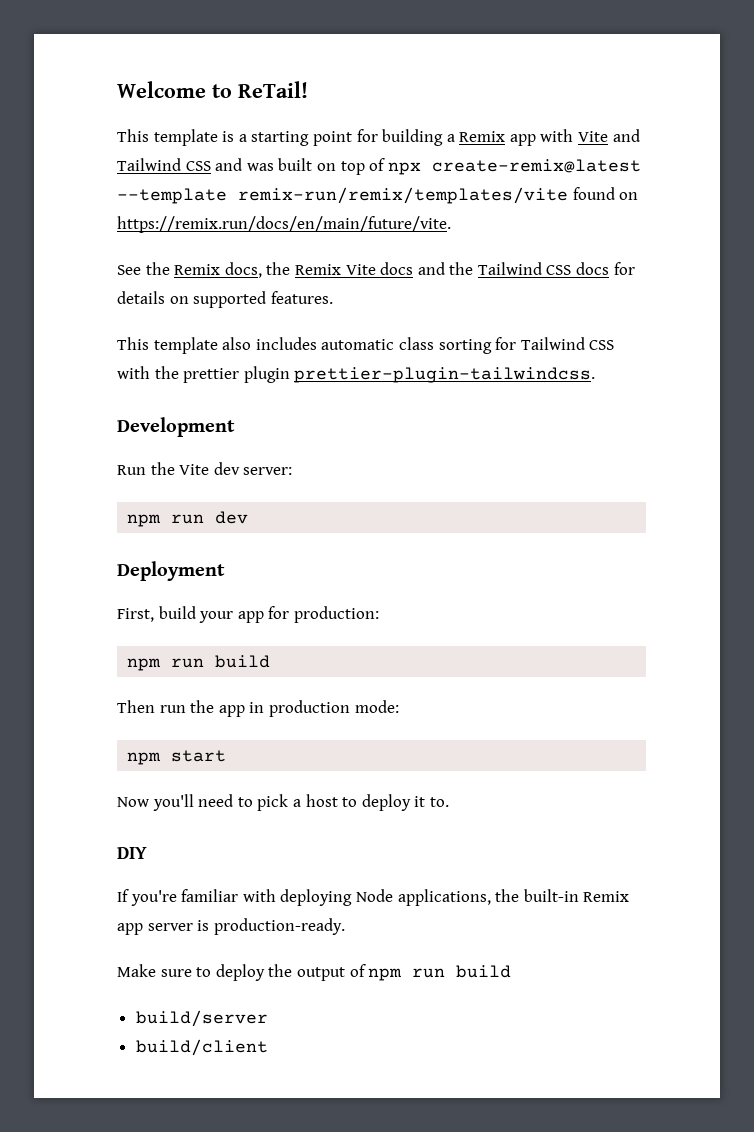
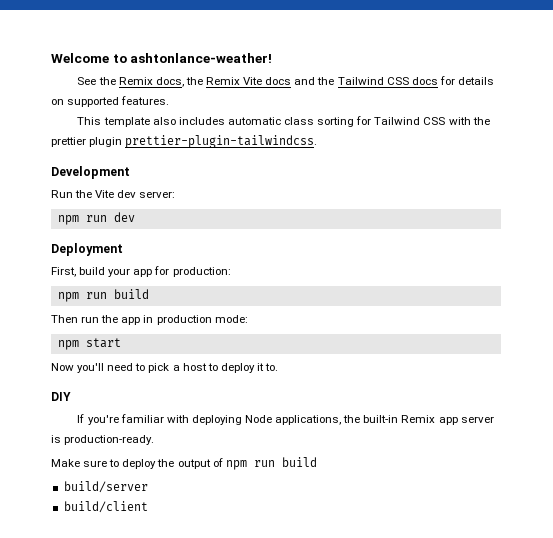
[238,81,308,98] [117,129,640,146] [117,158,641,175] [117,187,639,204] [117,216,451,233] ReTail! // This template is a starting point for building a Remix app with Vite and Tailwind CSS and was built on top of npx create-remix@latest --template remix-run/remix/templates/vite found on https://remix.run/docs/en/main/future/vite. -> [130,53,273,63] ashtonlance-weather!

